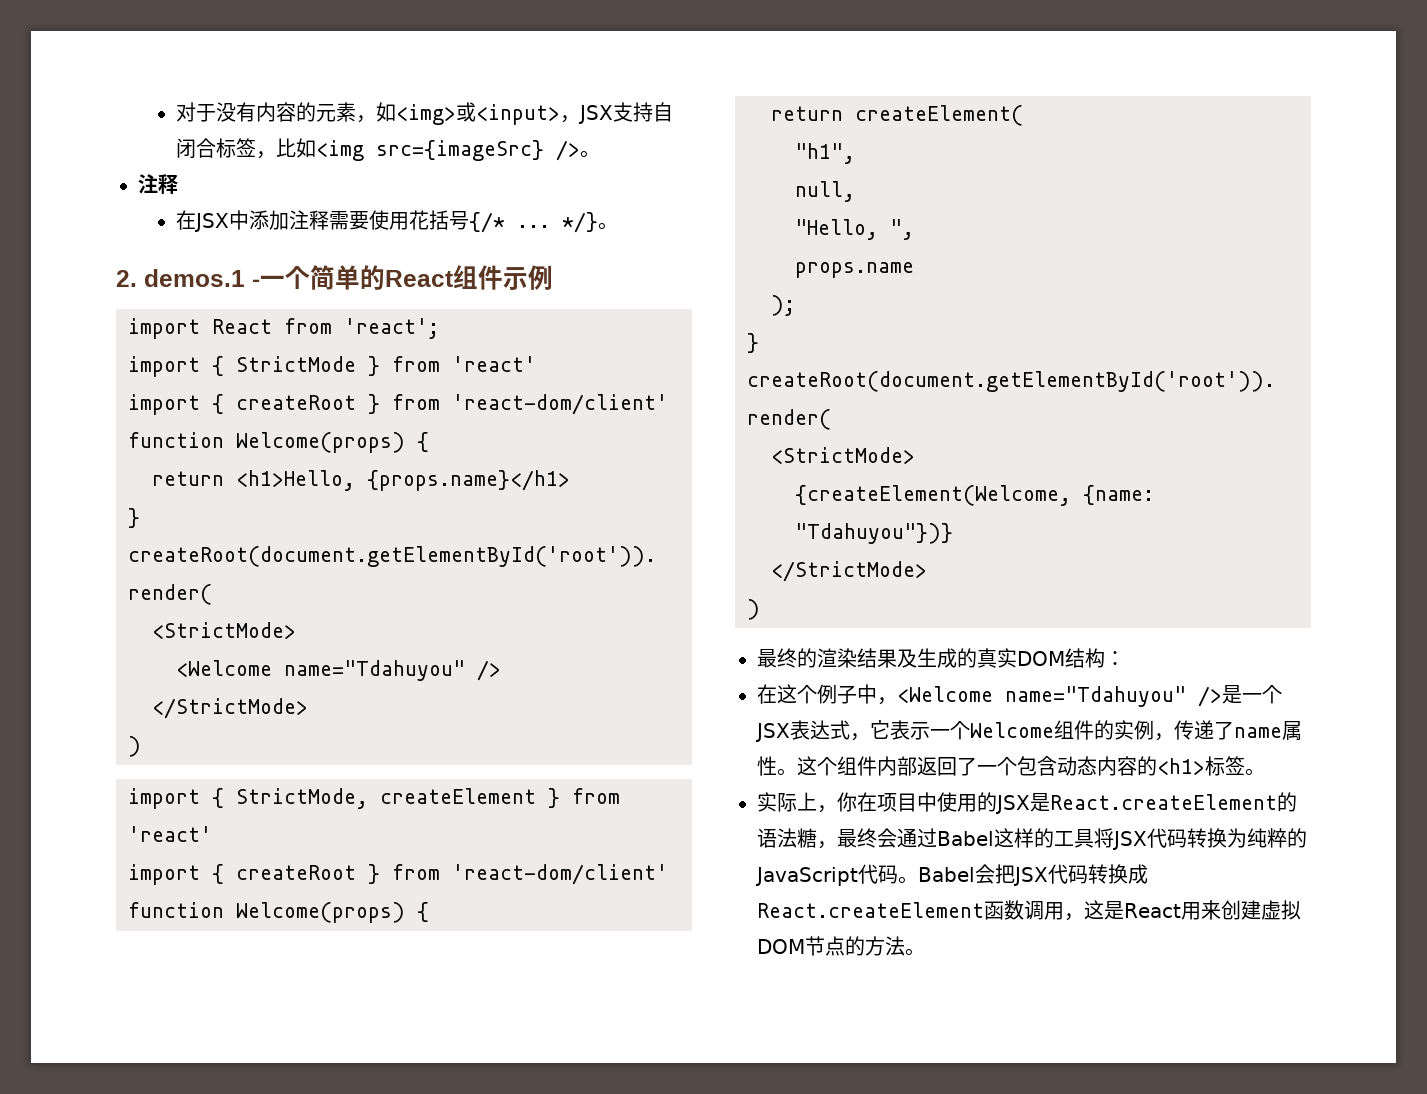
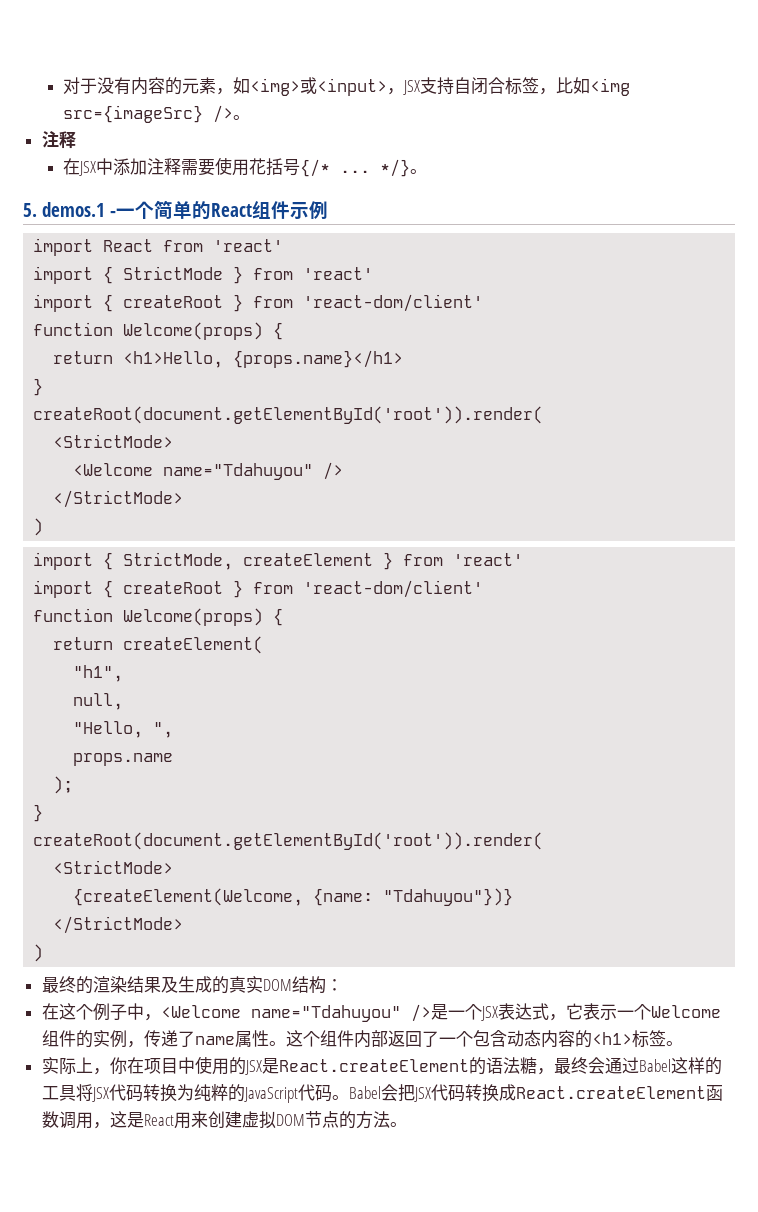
[116,270,137,287] 2. -> [23,203,37,217] 5.
[344,318,439,339] 'react'; -> [213,239,284,252] 'react'

